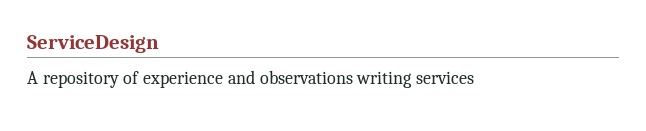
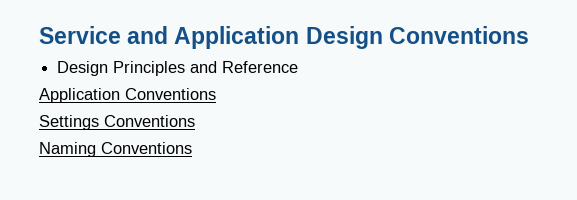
[27,35,159,53] [27,70,475,88] ServiceDesign // A repository of experience and observations writing services -> [39,26,529,49] [57,61,299,76] [39,88,216,103] [39,115,195,130] [39,142,192,157] Service and Application Design Conventions // Design Principles and Reference // Application Conventions // Settings Conventions // Naming Conventions

